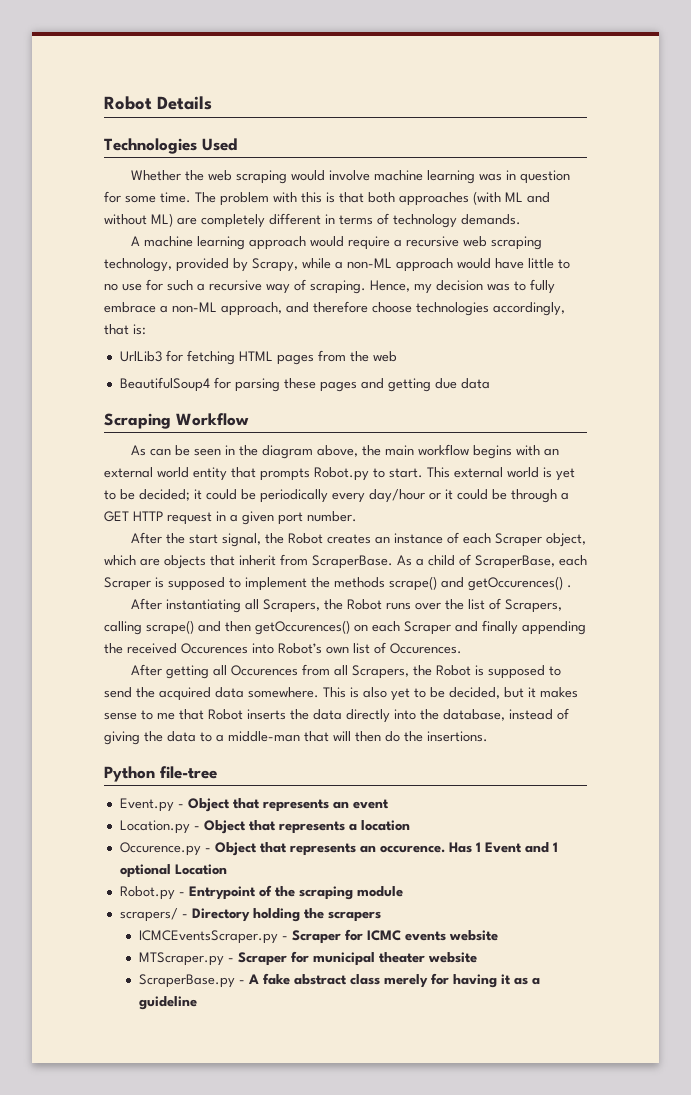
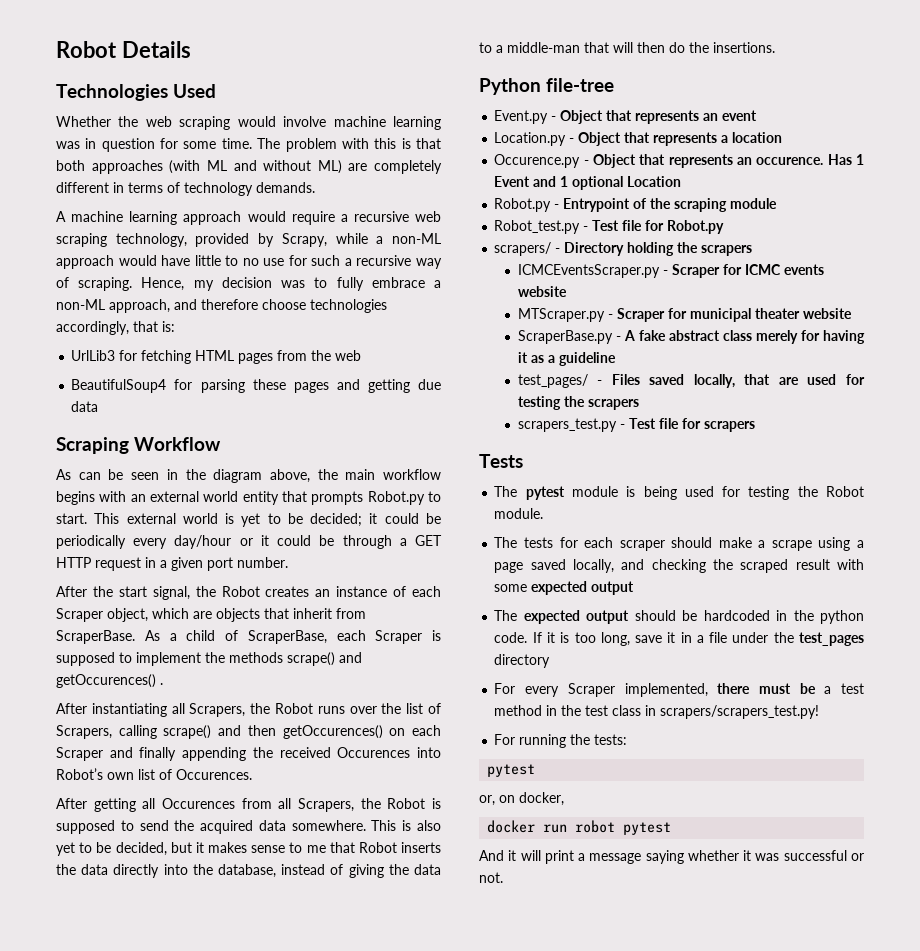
(403, 891) none -> [494,220,725,234] // Robot_test.py - Test file for Robot.py
(198, 1003) none -> [517,374,865,388] [517,396,639,410] [517,418,755,432] [479,454,523,468] [494,486,864,500] [494,508,544,519] [494,537,864,551] [494,559,864,573] [494,581,635,595] [494,610,864,624] [494,632,864,646] [494,654,551,668] [494,683,864,697] [494,705,820,719] [494,734,628,748] [487,764,536,777] [479,792,564,806] [487,820,672,835] [479,850,864,864] [479,872,503,883] // test_pages/ - Files saved locally, that are used for testing the scrapers // scrapers_test.py - Test file for scrapers // Tests // The pytest module is being used for testing the Robot module. // The tests for each scraper should make a scrape using a page saved locally, and checking the scraped result with some expected output // The expected output should be hardcoded in the python code. If it is too long, save it in a file under the test_pages directory // For every Scraper implemented, there must be a test method in the test class in scrapers/scrapers_test.py! // For running the tests: // pytest // or, on docker, // docker run robot pytest // And it will print a message saying whether it was successful or not.

